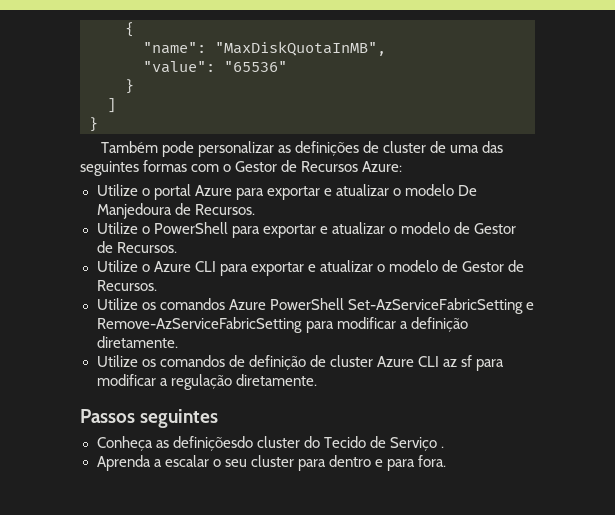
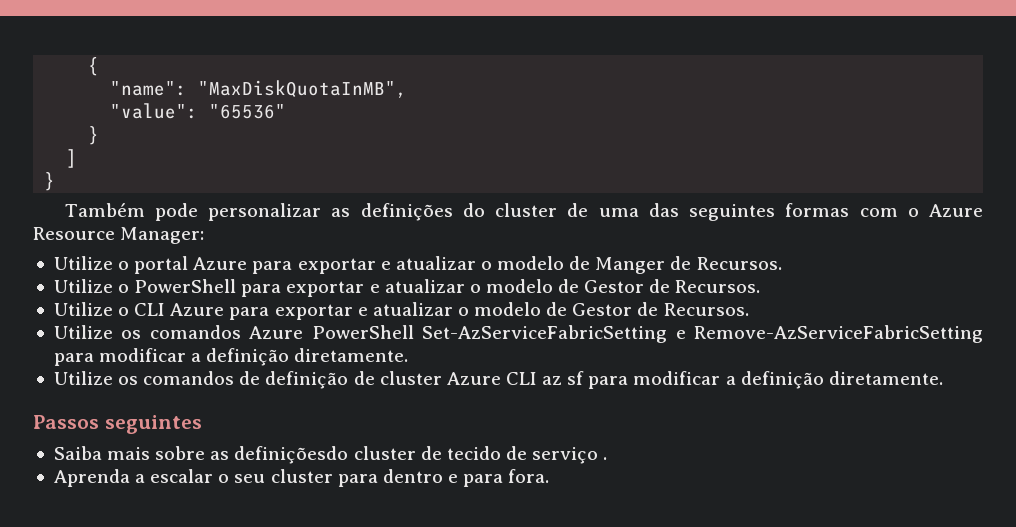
[363,141,380,153] de -> [462,203,485,217] do
[235,160,403,172] Gestor de Recursos Azure: -> [929,204,984,217] [33,227,205,244] Azure Resource Manager:
[458,185,478,196] [96,203,172,219] De Manjedoura -> [569,256,666,274] de Manger
[153,261,216,272] Azure CLI -> [134,303,225,316] CLI Azure
[170,374,232,390] regulação -> [740,371,824,389] definição
[96,436,437,451] Conheça as definiçõesdo cluster do Tecido de Serviço -> [53,446,599,464] Saiba mais sobre as definiçõesdo cluster de tecido de serviço

